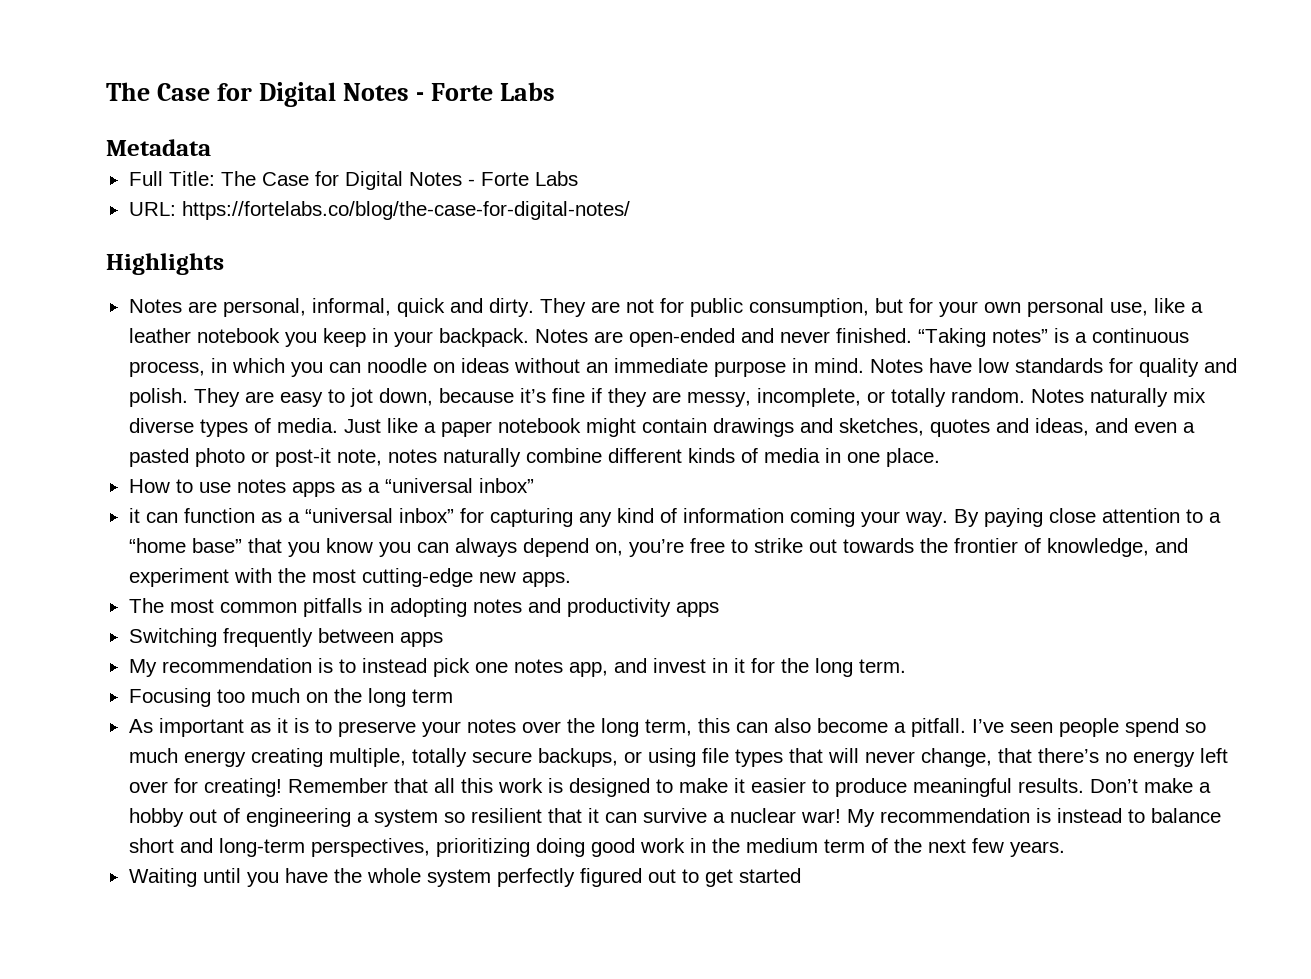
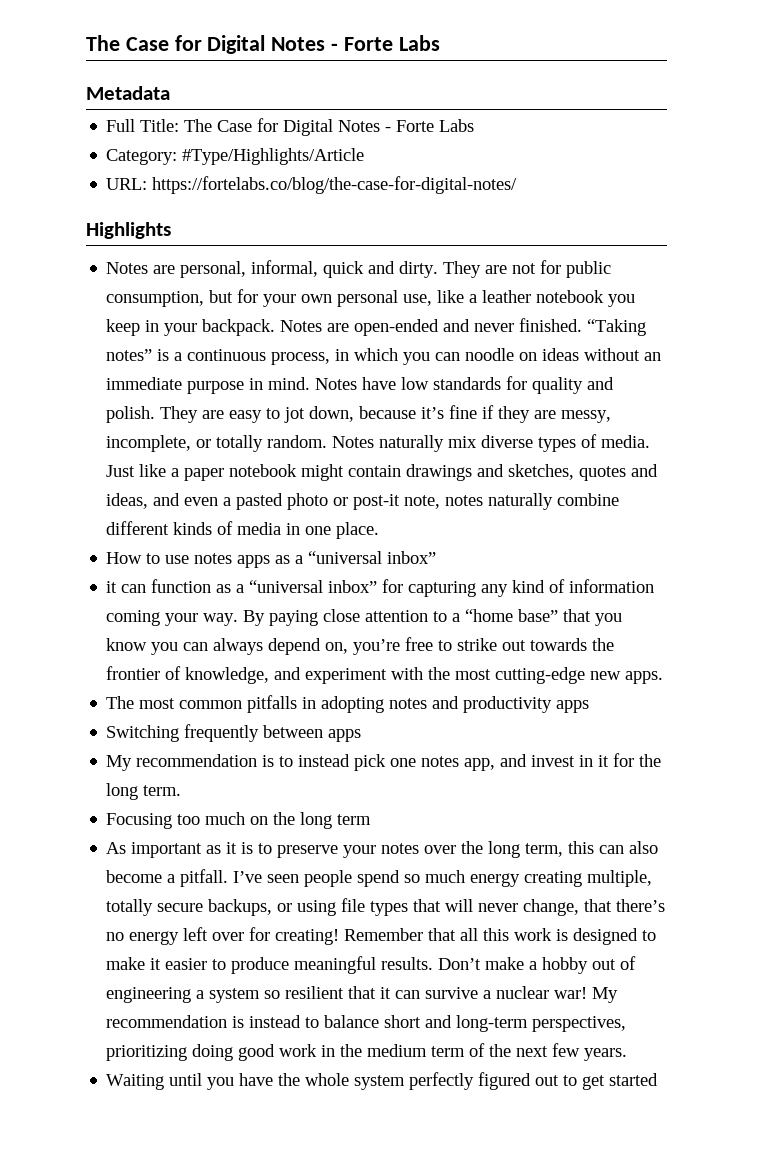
(578, 178) none -> [106,148,365,165] // Category: #Type/Highlights/Article

